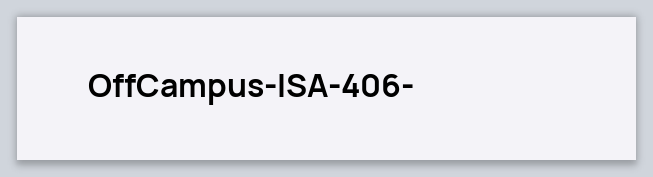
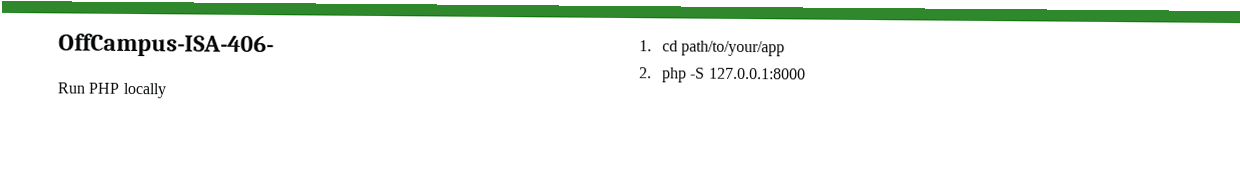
(414, 89) none -> [57,82,167,99] [639,40,786,57] [639,67,806,83] // Run PHP locally // 1. cd path/to/your/app // 2. php -S 127.0.0.1:8000

